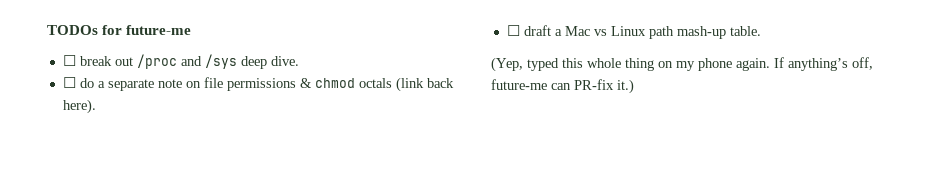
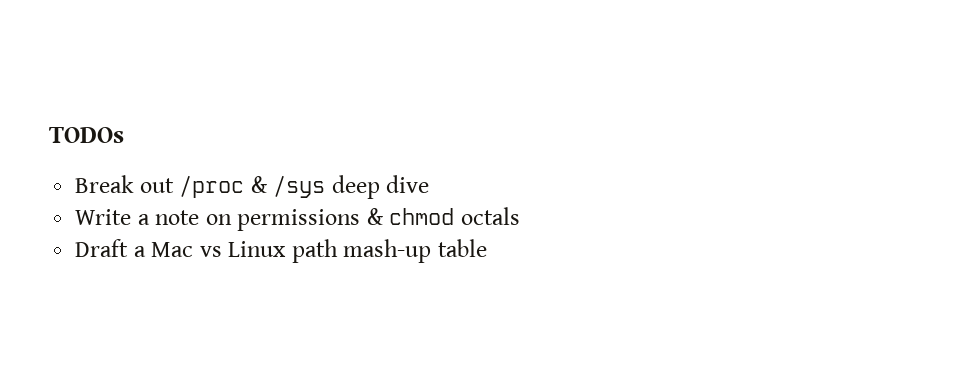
[102,25,192,35] [62,55,112,66] for future-me // ☐ break -> [75,175,135,193] // Break
[180,56,202,66] and -> [250,176,268,193] &
[270,56,299,66] [62,77,154,91] dive. // ☐ do a separate -> [386,175,430,193] [75,209,150,225] dive // Write a
[203,77,223,88] file -> (232, 219) none
[395,77,454,92] [62,99,96,114] [506,25,551,36] (link back here). // ☐ draft -> [75,239,129,257] // Draft
[729,26,761,36] [491,57,873,72] [491,79,634,94] table. // (Yep, typed this whole thing on my phone again. If anything’s off, future-me can PR-fix it.) -> [437,239,487,257] table

